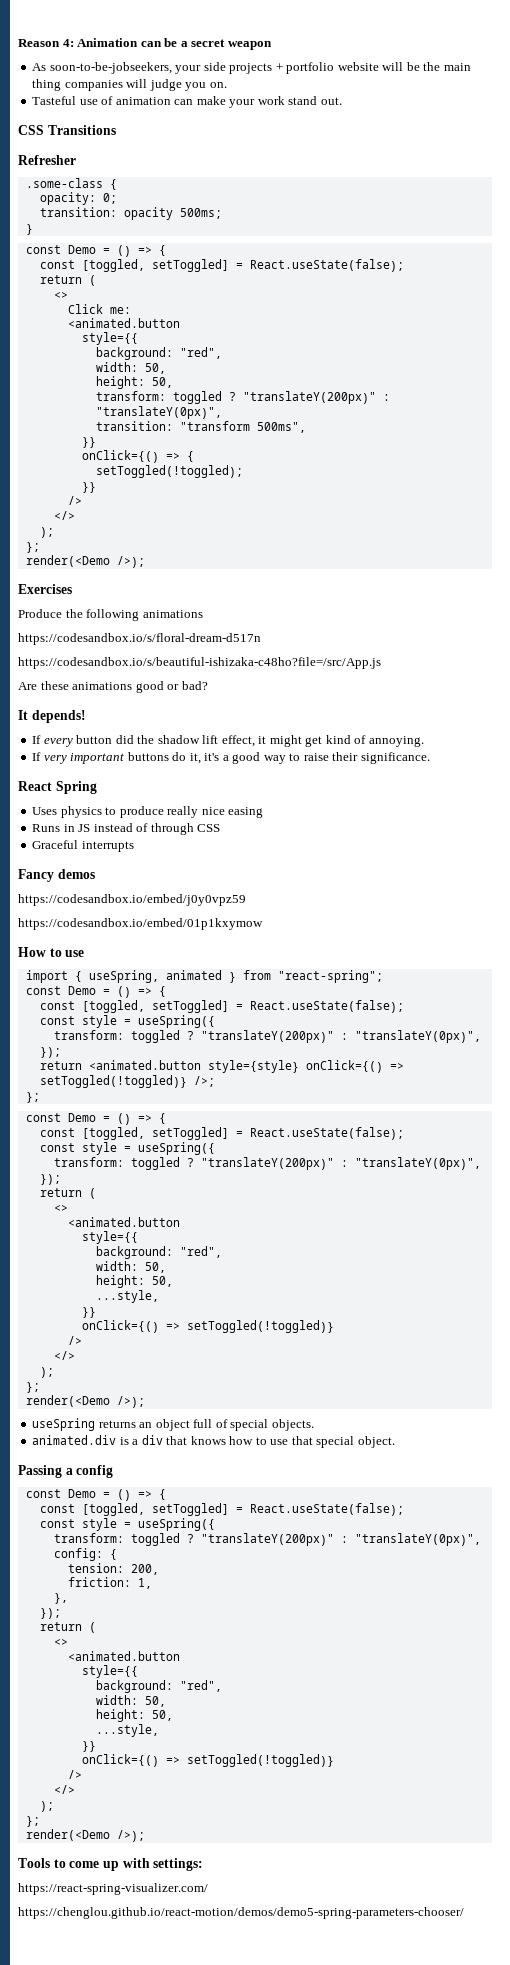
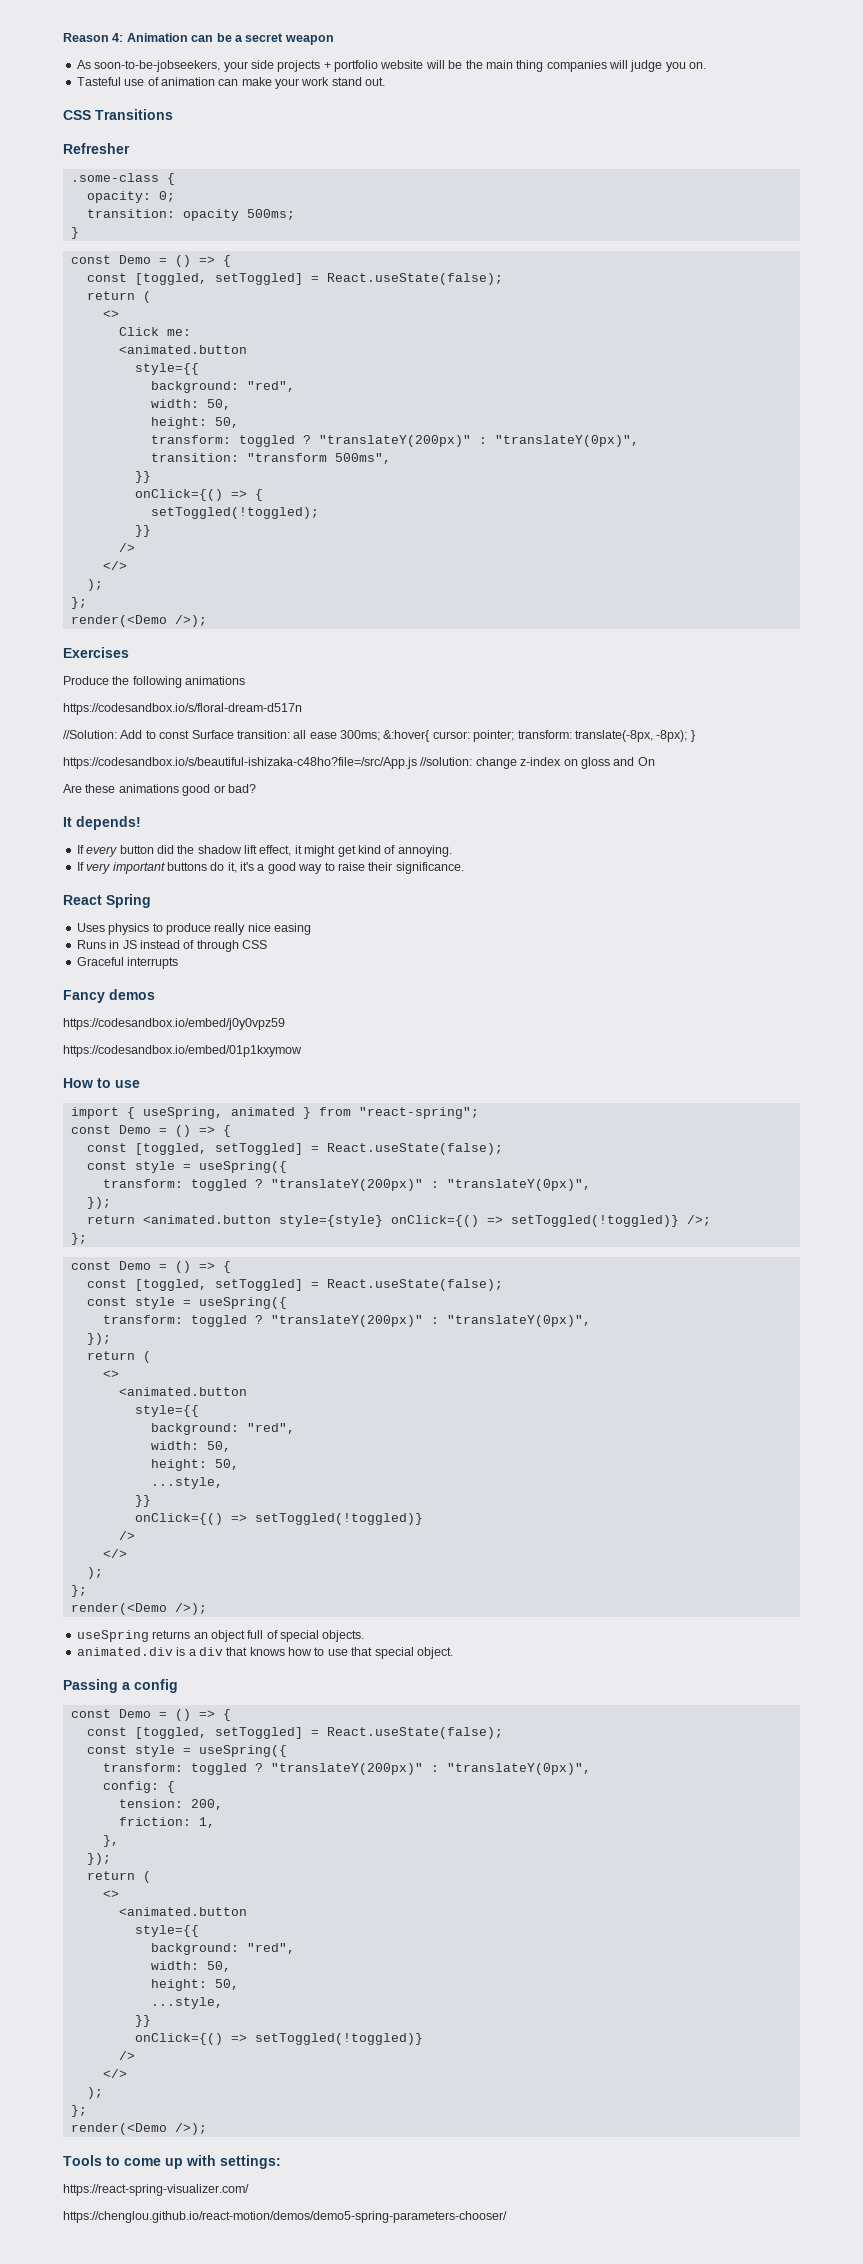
[18,657,381,669] https://codesandbox.io/s/beautiful-ishizaka-c48ho?file=/src/App.js -> [63,730,695,742] [63,757,655,769] //Solution: Add to const Surface transition: all ease 300ms; &:hover{ cursor: pointer; transform: translate(-8px, -8px); } // https://codesandbox.io/s/beautiful-ishizaka-c48ho?file=/src/App.js //solution: change z-index on gloss and On

